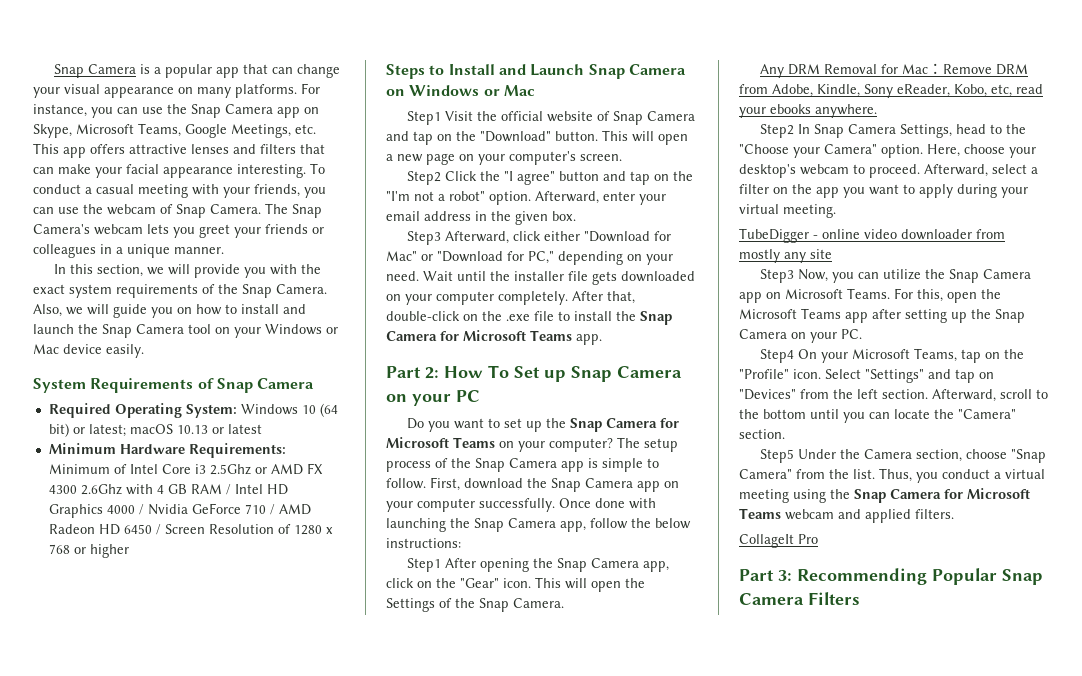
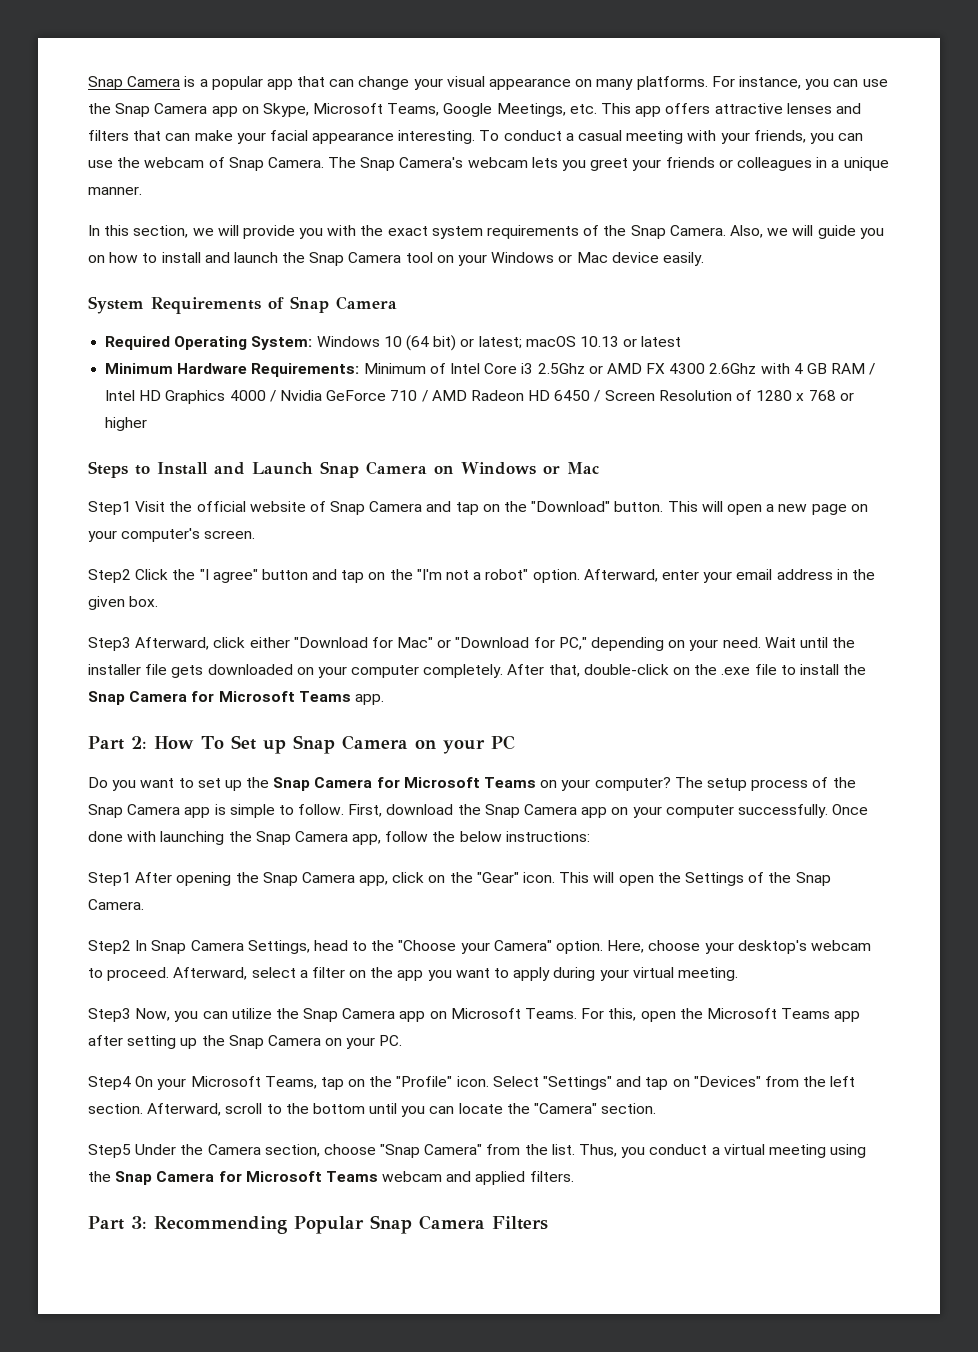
[760,63,1029,78] [739,84,1043,98] [739,104,877,118] // Any DRM Removal for Mac：Remove DRM from Adobe, Kindle, Sony eReader, Kobo, etc, read your ebooks anywhere. -> (144, 904) none
[739,228,1005,243] [739,249,832,263] // TubeDigger - online video downloader from mostly any site -> (738, 974) none
[739,534,818,548] // CollageIt Pro -> (574, 1176) none

